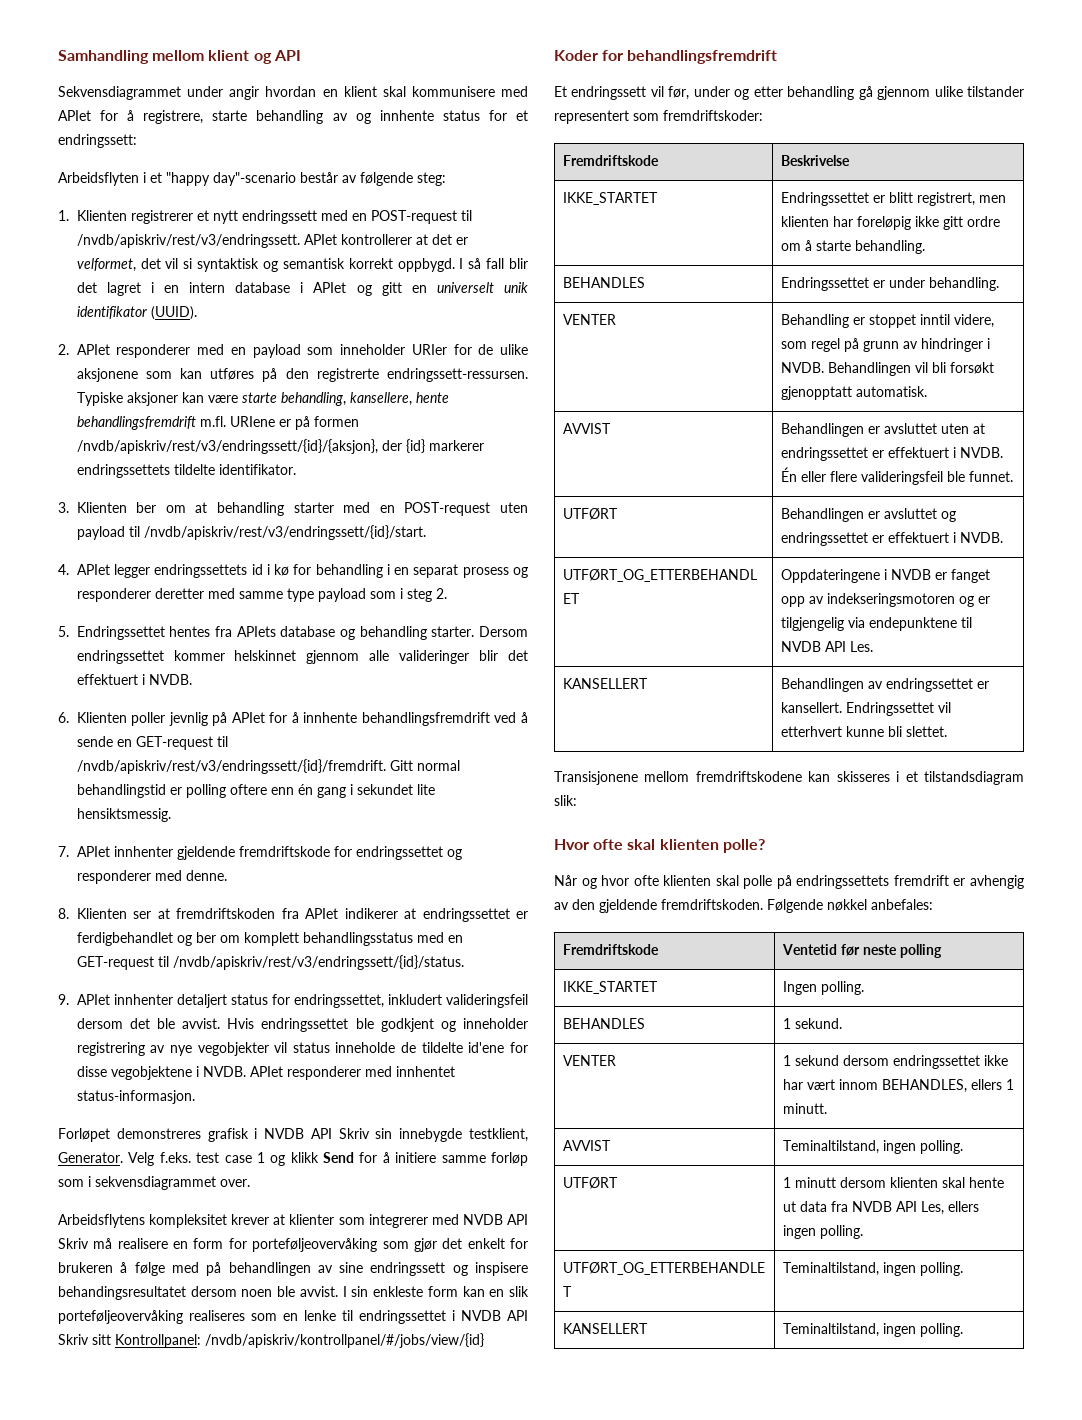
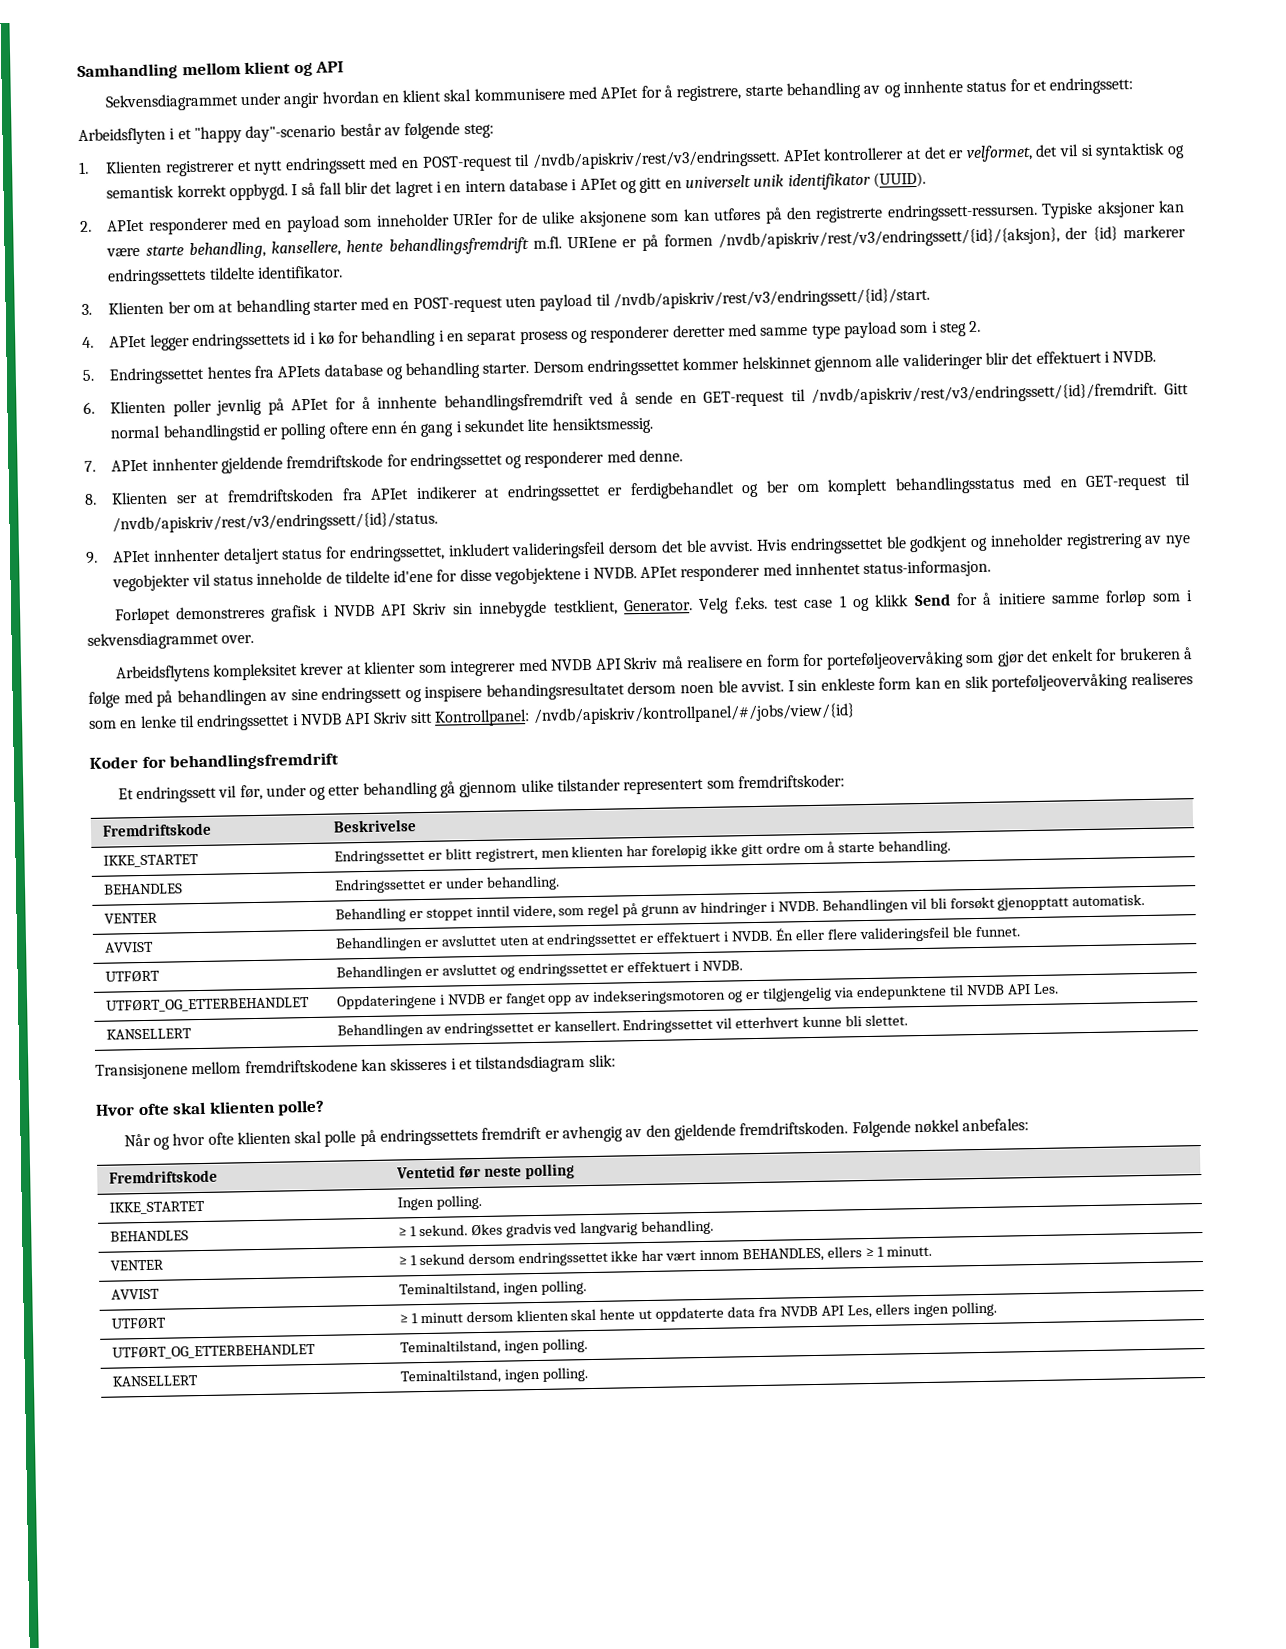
(646, 1023) none -> [397,1227,407,1237] ≥
[563,1055,617,1066] // VENTER | -> [470,1219,715,1238] [109,1259,164,1271] [397,1256,407,1266] Økes gradvis ved langvarig behandling. // VENTER | ≥
(1003, 1084) none -> [864,1247,874,1258] ≥
(619, 1183) none -> [398,1314,408,1324] ≥
(797, 1206) none -> [655,1306,725,1322] oppdaterte

